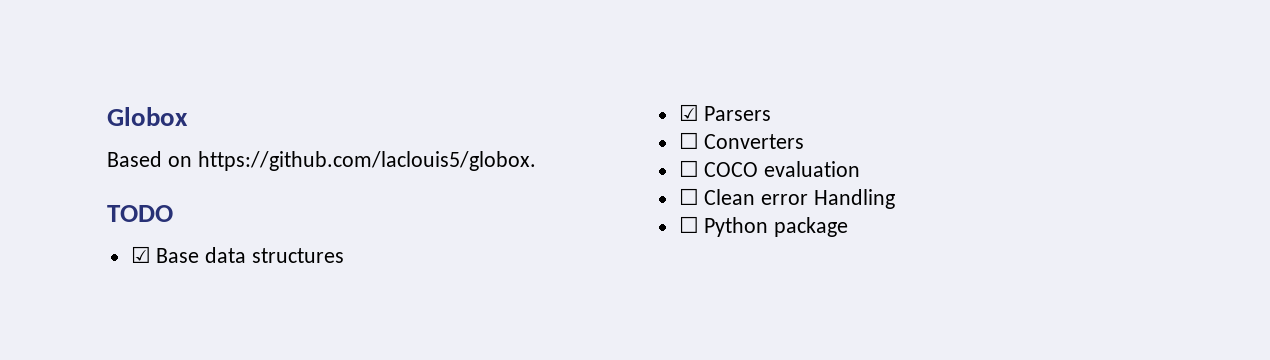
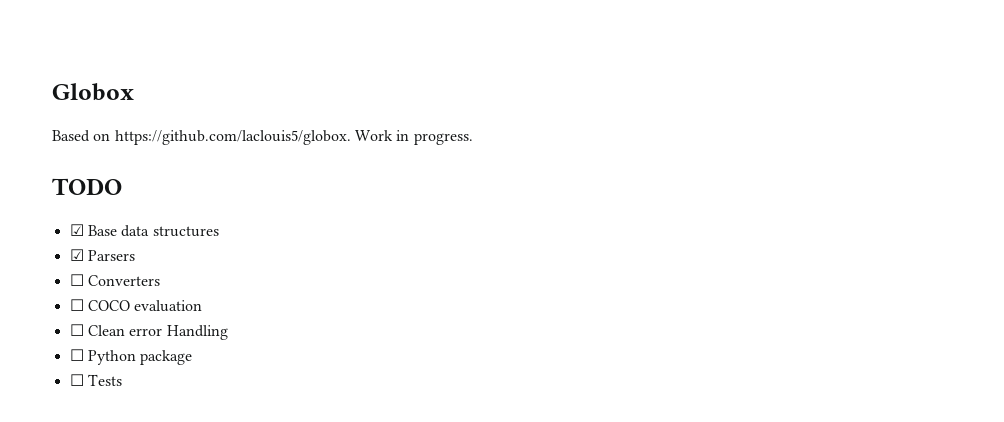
(536, 161) none -> [354,130,473,145] Work in progress.
(849, 227) none -> [69,374,122,386] // ☐ Tests

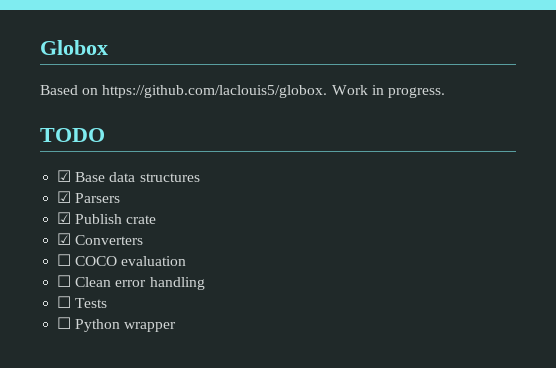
[69,274,84,286] ☐ -> [57,212,157,224] [57,233,72,245] ☑ Publish crate // ☑
[166,325,228,340] Handling -> [149,277,205,290] [57,296,108,308] handling // ☐ Tests
[140,350,193,365] [69,374,122,386] package // ☐ Tests -> [124,322,177,332] wrapper

